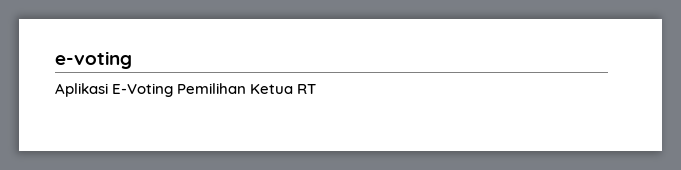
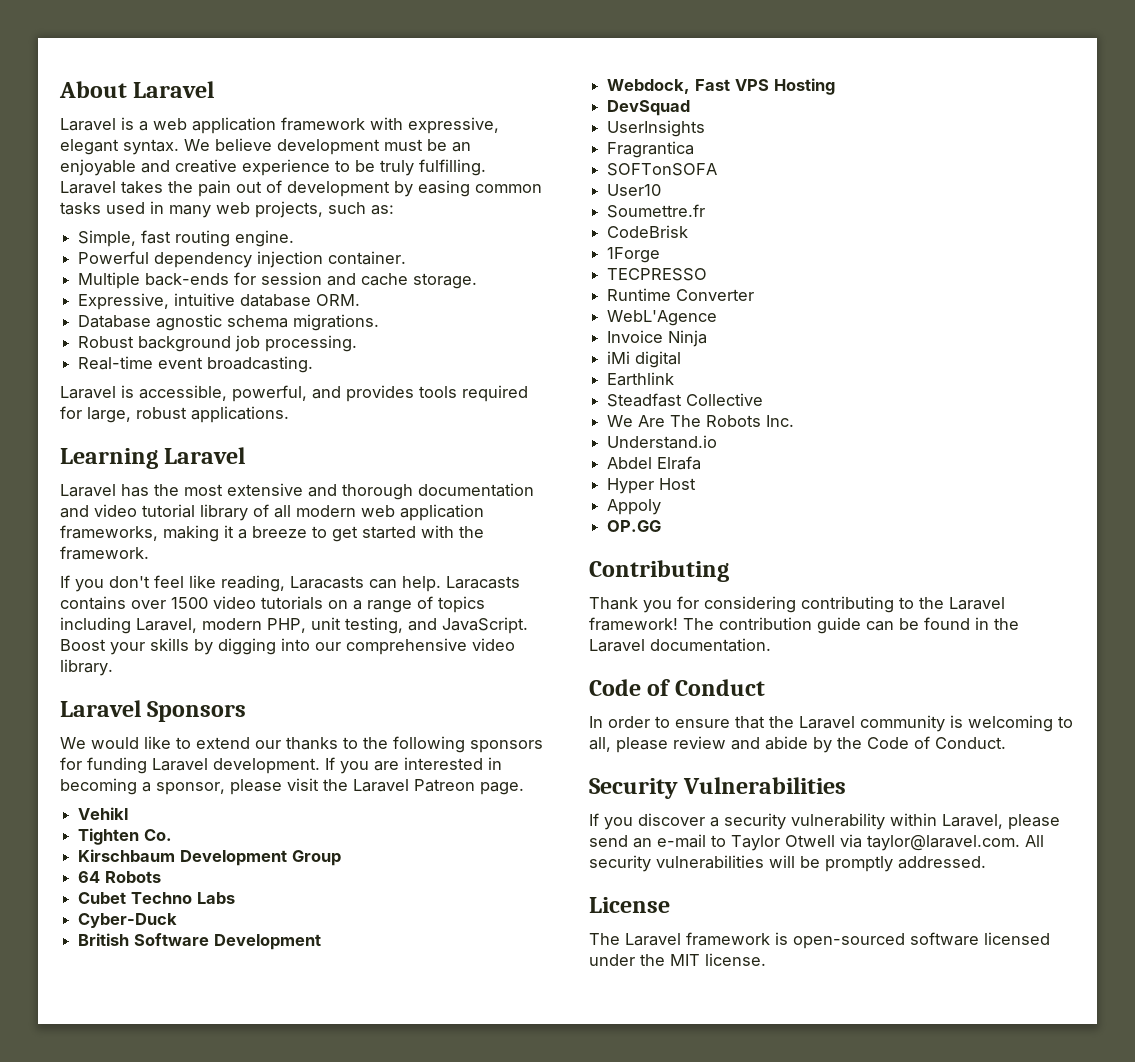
[55,51,132,69] [55,83,317,97] e-voting // Aplikasi E-Voting Pemilihan Ketua RT -> [59,81,215,98] [60,117,499,134] [60,138,471,155] [60,159,486,176] [60,180,542,197] [60,201,394,218] [78,230,295,247] [78,251,407,268] [78,272,478,289] [78,293,361,310] [78,314,380,331] [78,335,358,352] [78,356,314,373] [60,385,528,402] [60,406,289,423] [60,447,246,469] [60,483,534,500] [60,504,484,521] [60,525,484,542] [60,546,149,560] [60,575,520,592] [60,596,485,613] [60,617,528,634] [60,638,515,655] [60,659,113,676] [60,700,247,722] [60,736,543,753] [60,757,502,774] [60,778,524,795] [78,807,129,820] [78,828,173,845] [78,849,342,866] [78,871,162,883] [78,892,236,904] [78,913,178,928] [78,933,322,950] [607,78,836,95] [607,100,691,116] [607,120,706,137] [607,141,695,158] [607,163,718,176] [607,184,662,196] [607,204,706,218] [607,225,689,238] [607,247,661,263] [607,268,708,281] [607,288,755,301] [607,310,718,326] [607,330,708,347] [607,351,682,368] [607,372,675,386] [607,393,764,407] [607,415,795,427] [607,435,718,449] [607,456,702,470] [607,478,697,494] [607,499,662,515] [607,520,662,532] [589,560,729,582] [589,596,1005,613] [589,617,1019,634] [589,638,771,652] [589,679,765,696] [589,715,1073,732] [589,736,1006,753] [589,777,847,799] [589,813,1060,830] [589,834,1044,851] [589,855,986,872] [589,897,670,913] [589,932,1050,949] [589,953,766,966] About Laravel // Laravel is a web application framework with expressive, elegant syntax. We believe development must be an enjoyable and creative experience to be truly fulfilling. Laravel takes the pain out of development by easing common tasks used in many web projects, such as: // Simple, fast routing engine. // Powerful dependency injection container. // Multiple back-ends for session and cache storage. // Expressive, intuitive database ORM. // Database agnostic schema migrations. // Robust background job processing. // Real-time event broadcasting. // Laravel is accessible, powerful, and provides tools required for large, robust applications. // Learning Laravel // Laravel has the most extensive and thorough documentation and video tutorial library of all modern web application frameworks, making it a breeze to get started with the framework. // If you don't feel like reading, Laracasts can help. Laracasts contains over 1500 video tutorials on a range of topics including Laravel, modern PHP, unit testing, and JavaScript. Boost your skills by digging into our comprehensive video library. // Laravel Sponsors // We would like to extend our thanks to the following sponsors for funding Laravel development. If you are interested in becoming a sponsor, please visit the Laravel Patreon page. // Vehikl // Tighten Co. // Kirschbaum Development Group // 64 Robots // Cubet Techno Labs // Cyber-Duck // British Software Development // Webdock, Fast VPS Hosting // DevSquad // UserInsights // Fragrantica // SOFTonSOFA // User10 // Soumettre.fr // CodeBrisk // 1Forge // TECPRESSO // Runtime Converter // WebL'Agence // Invoice Ninja // iMi digital // Earthlink // Steadfast Collective // We Are The Robots Inc. // Understand.io // Abdel Elrafa // Hyper Host // Appoly // OP.GG // Contributing // Thank you for considering contributing to the Laravel framework! The contribution guide can be found in the Laravel documentation. // Code of Conduct // In order to ensure that the Laravel community is welcoming to all, please review and abide by the Code of Conduct. // Security Vulnerabilities // If you discover a security vulnerability within Laravel, please send an e-mail to Taylor Otwell via taylor@laravel.com. All security vulnerabilities will be promptly addressed. // License // The Laravel framework is open-sourced software licensed under the MIT license.

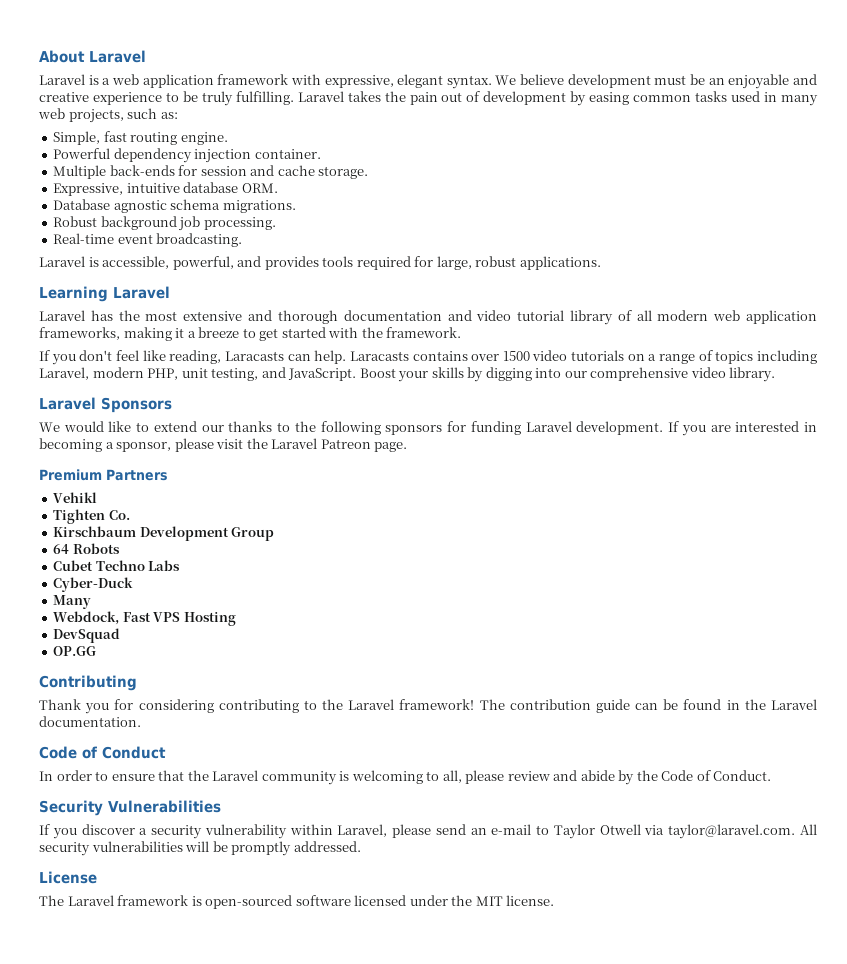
(524, 788) none -> [39,469,168,481] // Premium Partners
[78,933,322,950] British Software Development -> [53,595,92,609] Many
[607,120,706,137] [607,141,695,158] [607,163,718,176] [607,184,662,196] [607,204,706,218] [607,225,689,238] [607,247,661,263] [607,268,708,281] [607,288,755,301] [607,310,718,326] [607,330,708,347] [607,351,682,368] [607,372,675,386] [607,393,764,407] [607,415,795,427] [607,435,718,449] [607,456,702,470] [607,478,697,494] [607,499,662,515] // UserInsights // Fragrantica // SOFTonSOFA // User10 // Soumettre.fr // CodeBrisk // 1Forge // TECPRESSO // Runtime Converter // WebL'Agence // Invoice Ninja // iMi digital // Earthlink // Steadfast Collective // We Are The Robots Inc. // Understand.io // Abdel Elrafa // Hyper Host // Appoly -> (121, 635) none

